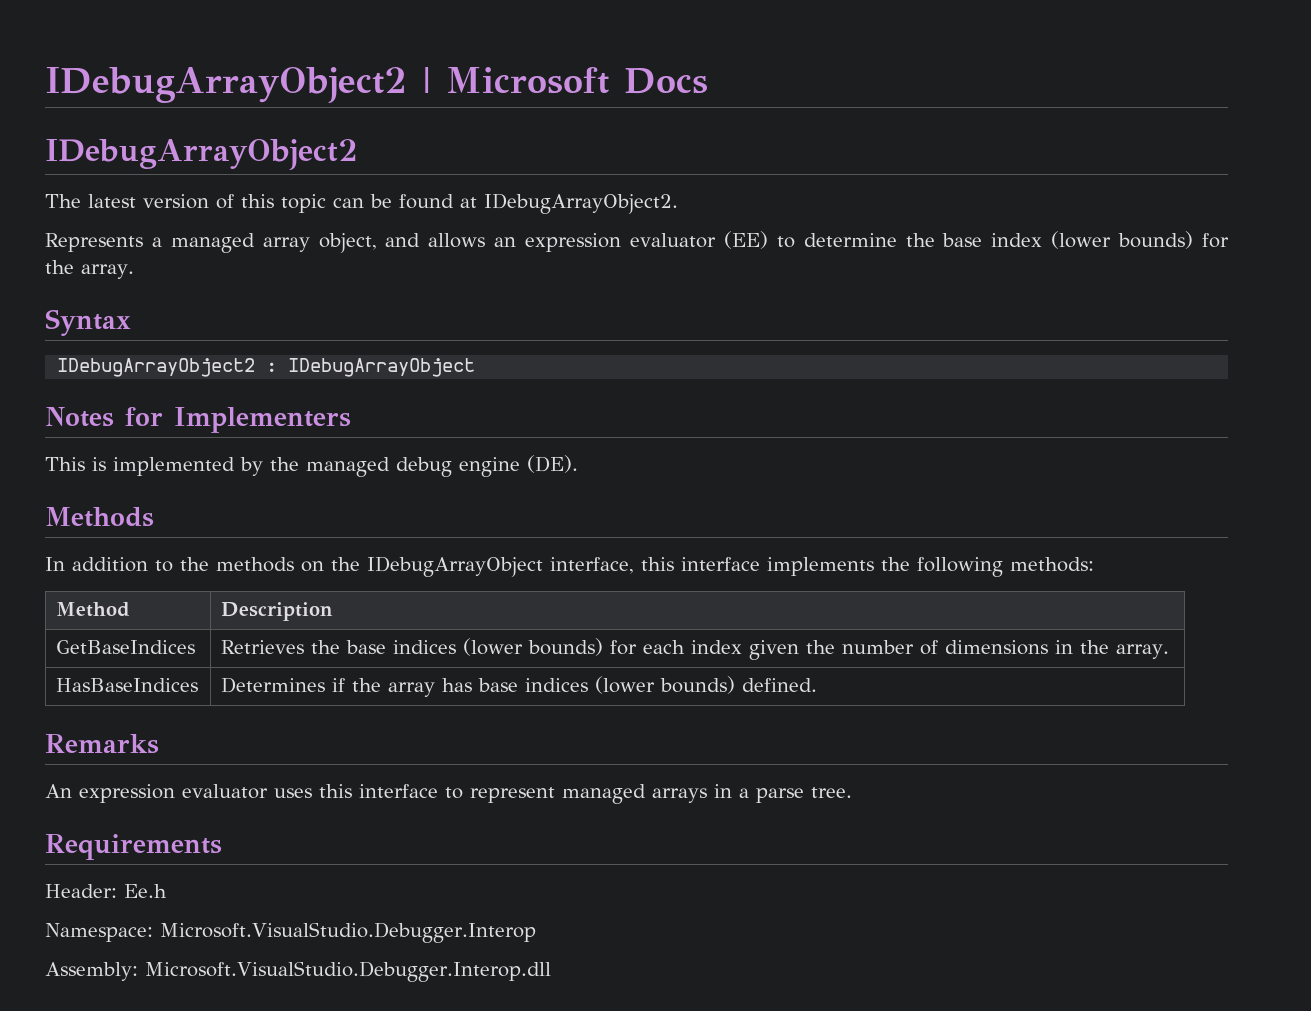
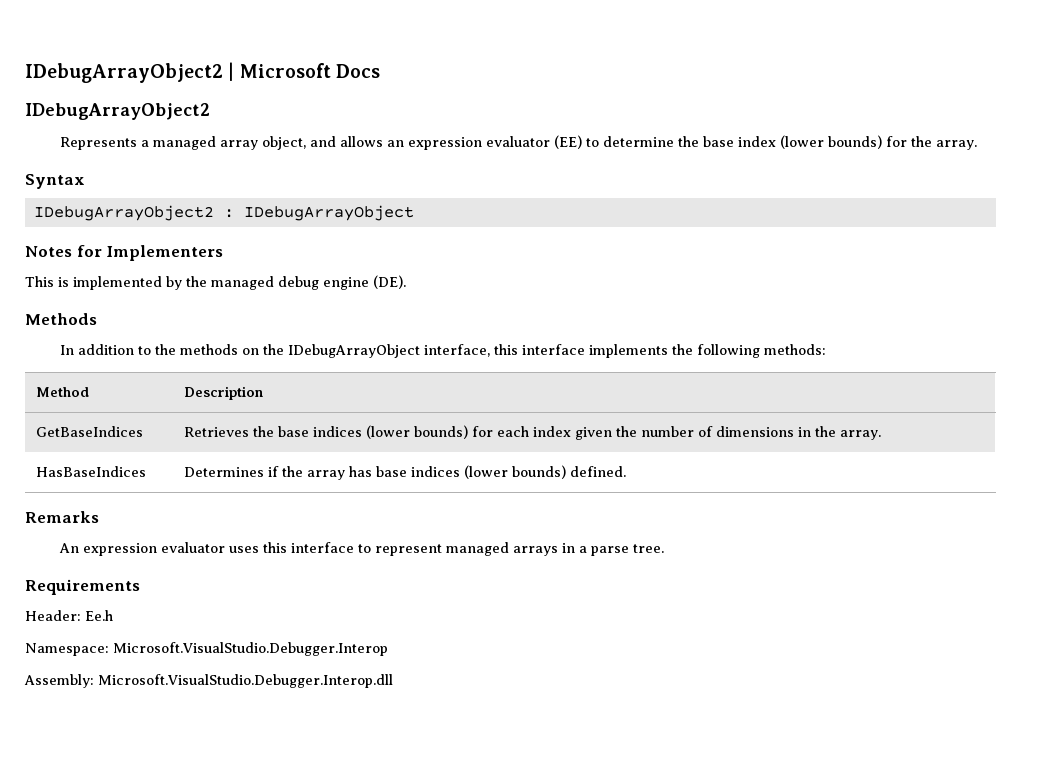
[45,193,678,214] // The latest version of this topic can be found at IDebugArrayObject2. -> (210, 111) none

